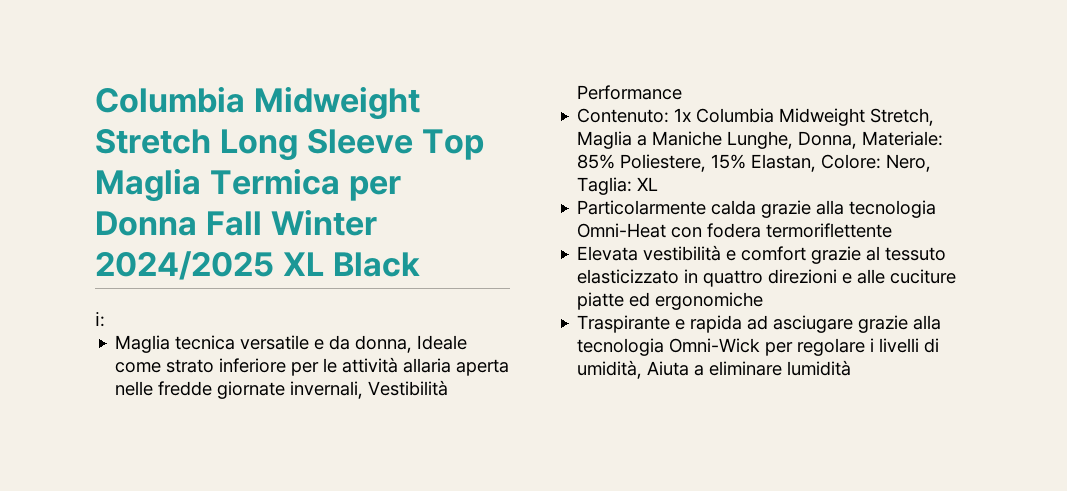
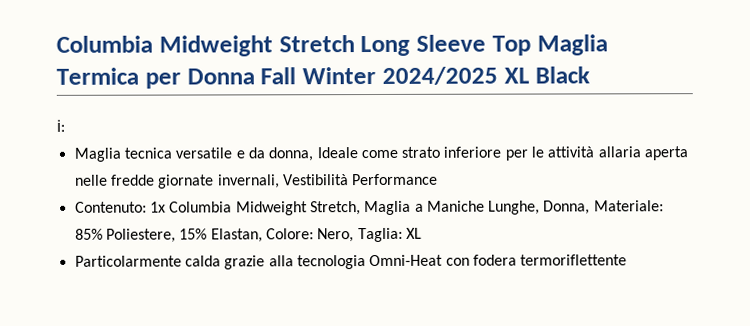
[577,245,947,264] [577,269,957,287] [577,292,764,310] [577,315,942,333] [577,338,940,356] [577,360,852,379] // Elevata vestibilità e comfort grazie al tessuto elasticizzato in quattro direzioni e alle cuciture piatte ed ergonomiche // Traspirante e rapida ad asciugare grazie alla tecnologia Omni-Wick per regolare i livelli di umidità, Aiuta a eliminare lumidità -> (628, 260) none

